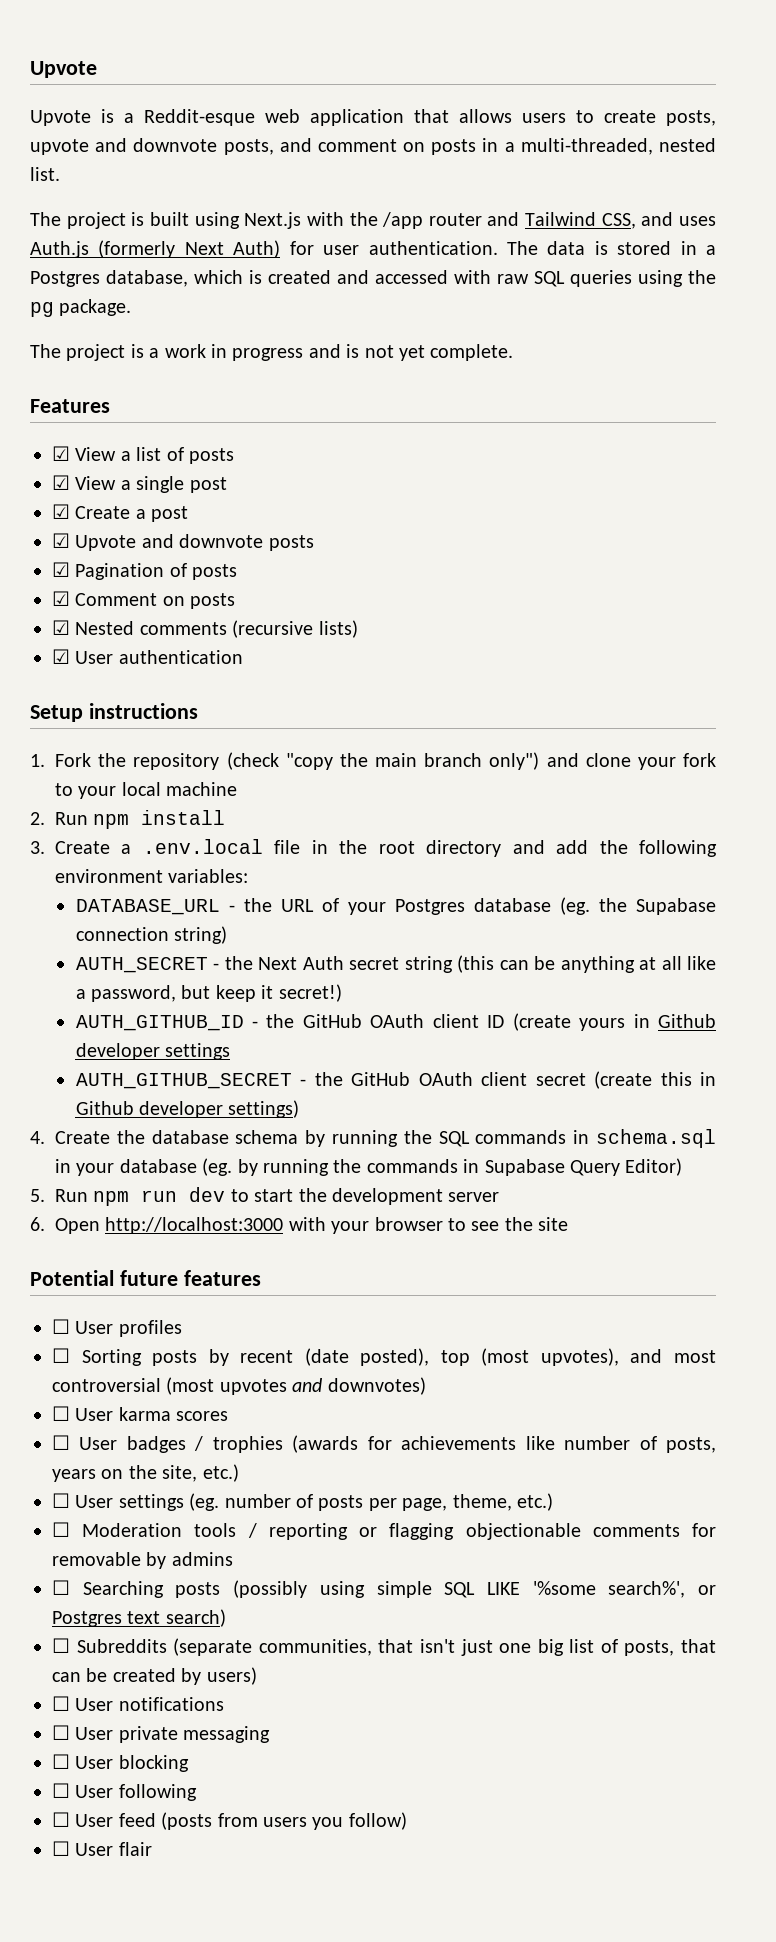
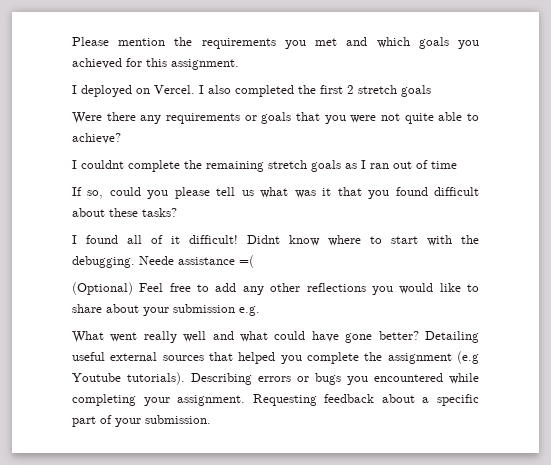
[30,61,97,78] [30,109,716,126] [30,138,716,155] [30,167,60,181] [30,212,716,229] [30,240,716,258] [30,270,716,287] [30,299,132,317] [30,344,514,361] [30,399,110,413] [52,446,235,464] [52,475,227,493] [52,504,189,522] [52,533,314,551] [52,562,238,580] [52,591,236,609] [52,620,358,638] [52,649,243,664] [30,703,198,722] [30,752,716,770] [55,782,238,799] [30,810,226,829] [30,839,717,857] [55,869,249,883] [75,897,716,915] [75,926,227,944] [75,955,716,973] [75,984,342,1002] [75,1013,717,1031] [75,1043,230,1060] [75,1071,717,1089] [75,1100,300,1118] [30,1129,716,1148] [55,1158,683,1176] [30,1187,500,1206] [30,1217,569,1234] [30,1270,261,1286] [52,1319,182,1337] [52,1348,716,1366] [52,1377,426,1395] [52,1406,229,1421] [52,1435,717,1453] [52,1464,239,1482] [52,1493,553,1511] [52,1522,716,1540] [52,1552,233,1569] [52,1580,716,1598] [52,1609,226,1627] [52,1638,716,1656] [52,1667,257,1685] [52,1696,224,1711] [52,1725,271,1743] [52,1754,189,1772] [52,1783,197,1801] [52,1812,407,1830] [52,1841,152,1856] Upvote // Upvote is a Reddit-esque web application that allows users to create posts, upvote and downvote posts, and comment on posts in a multi-threaded, nested list. // The project is built using Next.js with the /app router and Tailwind CSS, and uses Auth.js (formerly Next Auth) for user authentication. The data is stored in a Postgres database, which is created and accessed with raw SQL queries using the pg package. // The project is a work in progress and is not yet complete. // Features // ☑ View a list of posts // ☑ View a single post // ☑ Create a post // ☑ Upvote and downvote posts // ☑ Pagination of posts // ☑ Comment on posts // ☑ Nested comments (recursive lists) // ☑ User authentication // Setup instructions // 1. Fork the repository (check "copy the main branch only") and clone your fork to your local machine // 2. Run npm install // 3. Create a .env.local file in the root directory and add the following environment variables: // DATABASE_URL - the URL of your Postgres database (eg. the Supabase connection string) // AUTH_SECRET - the Next Auth secret string (this can be anything at all like a password, but keep it secret!) // AUTH_GITHUB_ID - the GitHub OAuth client ID (create yours in Github developer settings // AUTH_GITHUB_SECRET - the GitHub OAuth client secret (create this in Github developer settings) // 4. Create the database schema by running the SQL commands in schema.sql in your database (eg. by running the commands in Supabase Query Editor) // 5. Run npm run dev to start the development server // 6. Open http://localhost:3000 with your browser to see the site // Potential future features // ☐ User profiles // ☐ Sorting posts by recent (date posted), top (most upvotes), and most controversial (most upvotes and downvotes) // ☐ User karma scores // ☐ User badges / trophies (awards for achievements like number of posts, years on the site, etc.) // ☐ User settings (eg. number of posts per page, theme, etc.) // ☐ Moderation tools / reporting or flagging objectionable comments for removable by admins // ☐ Searching posts (possibly using simple SQL LIKE '%some search%', or Postgres text search) // ☐ Subreddits (separate communities, that isn't just one big list of posts, that can be created by users) // ☐ User notifications // ☐ User private messaging // ☐ User blocking // ☐ User following // ☐ User feed (posts from users you follow) // ☐ User flair -> [72,37,480,49] [72,58,239,70] [72,85,431,97] [72,112,480,124] [72,133,121,144] [72,160,457,172] [72,187,479,199] [72,208,177,217] [72,235,479,246] [72,255,254,268] [72,282,480,295] [72,304,260,316] [72,331,479,343] [72,351,479,364] [72,372,479,385] [72,394,479,406] [72,415,211,427] Please mention the requirements you met and which goals you achieved for this assignment. // I deployed on Vercel. I also completed the first 2 stretch goals // Were there any requirements or goals that you were not quite able to achieve? // I couldnt complete the remaining stretch goals as I ran out of time // If so, could you please tell us what was it that you found difficult about these tasks? // I found all of it difficult! Didnt know where to start with the debugging. Neede assistance =( // (Optional) Feel free to add any other reflections you would like to share about your submission e.g. // What went really well and what could have gone better? Detailing useful external sources that helped you complete the assignment (e.g Youtube tutorials). Describing errors or bugs you encountered while completing your assignment. Requesting feedback about a specific part of your submission.

